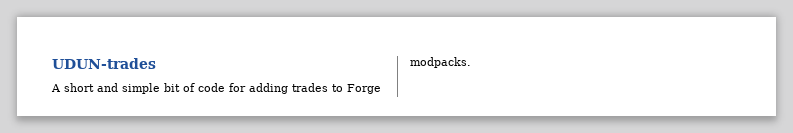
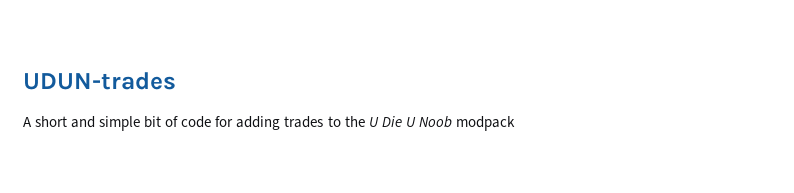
[347,84,381,94] [410,57,471,68] Forge modpacks. -> [344,116,515,131] the U Die U Noob modpack

